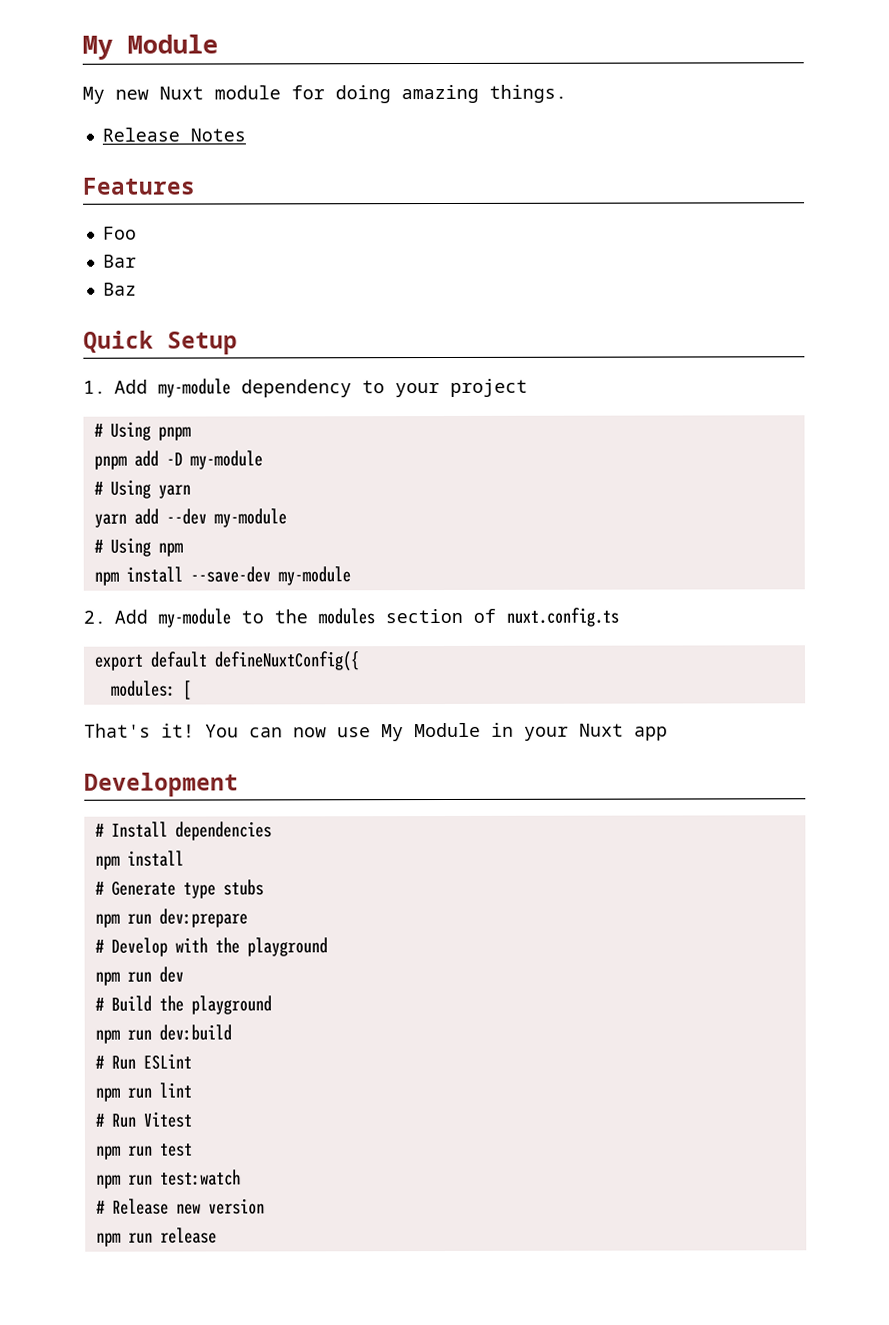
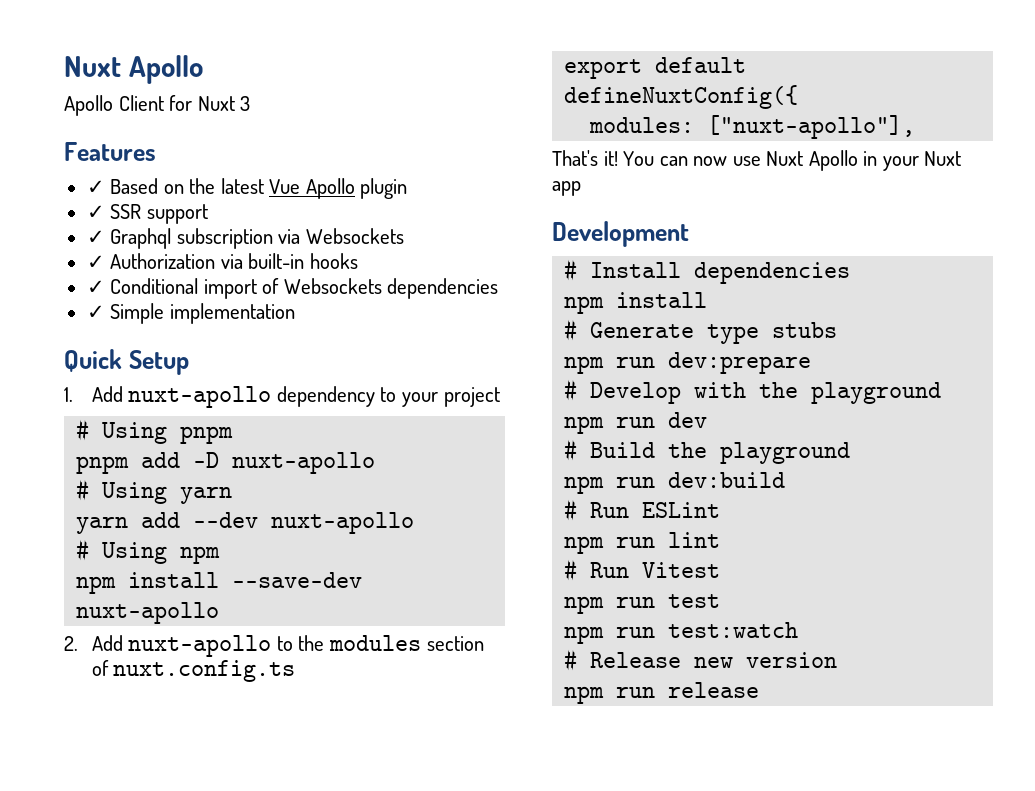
[82,34,218,60] [82,84,567,104] [101,127,246,142] [82,177,196,195] [102,226,137,240] [102,254,137,268] [102,282,137,296] My Module // My new Nuxt module for doing amazing things. // Release Notes // Features // Foo // Bar // Baz -> [64,55,203,84] [64,95,251,116] [64,142,156,161] [86,178,408,199] [86,204,208,224] [86,228,404,249] [86,253,358,269] [86,278,499,299] [86,303,295,324] Nuxt Apollo // Apollo Client for Nuxt 3 // Features // ✓ Based on the latest Vue Apollo plugin // ✓ SSR support // ✓ Graphql subscription via Websockets // ✓ Authorization via built-in hooks // ✓ Conditional import of Websockets dependencies // ✓ Simple implementation
[158,378,231,398] my-module -> [128,386,272,408] nuxt-apollo
[189,450,263,470] my-module -> [232,452,376,474] nuxt-apollo
[213,508,287,528] my-module -> [271,512,415,534] nuxt-apollo
[277,566,351,586] my-module -> [76,602,220,624] nuxt-apollo
[158,608,231,628] my-module -> [128,635,272,657] nuxt-apollo
[182,680,192,700] [ -> [707,115,916,139] ["nuxt-apollo"],
[381,722,481,742] My Module -> [766,150,858,171] Nuxt Apollo

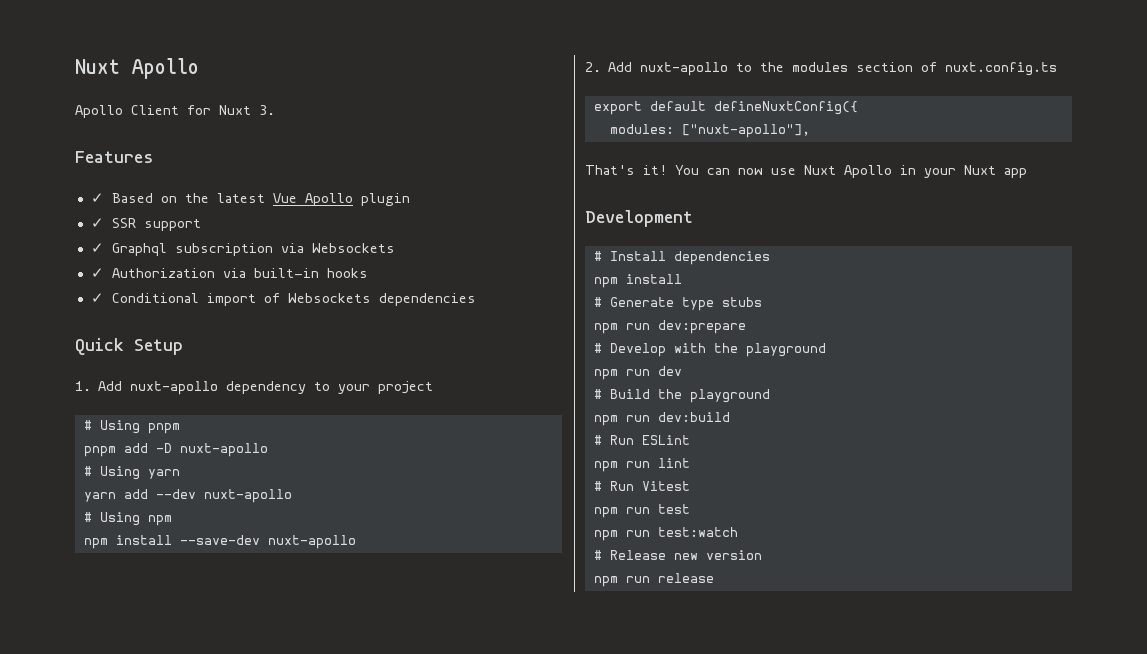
[240,96,251,111] 3 -> [259,105,275,115] 3.
[86,303,295,324] // ✓ Simple implementation -> (476, 299) none

